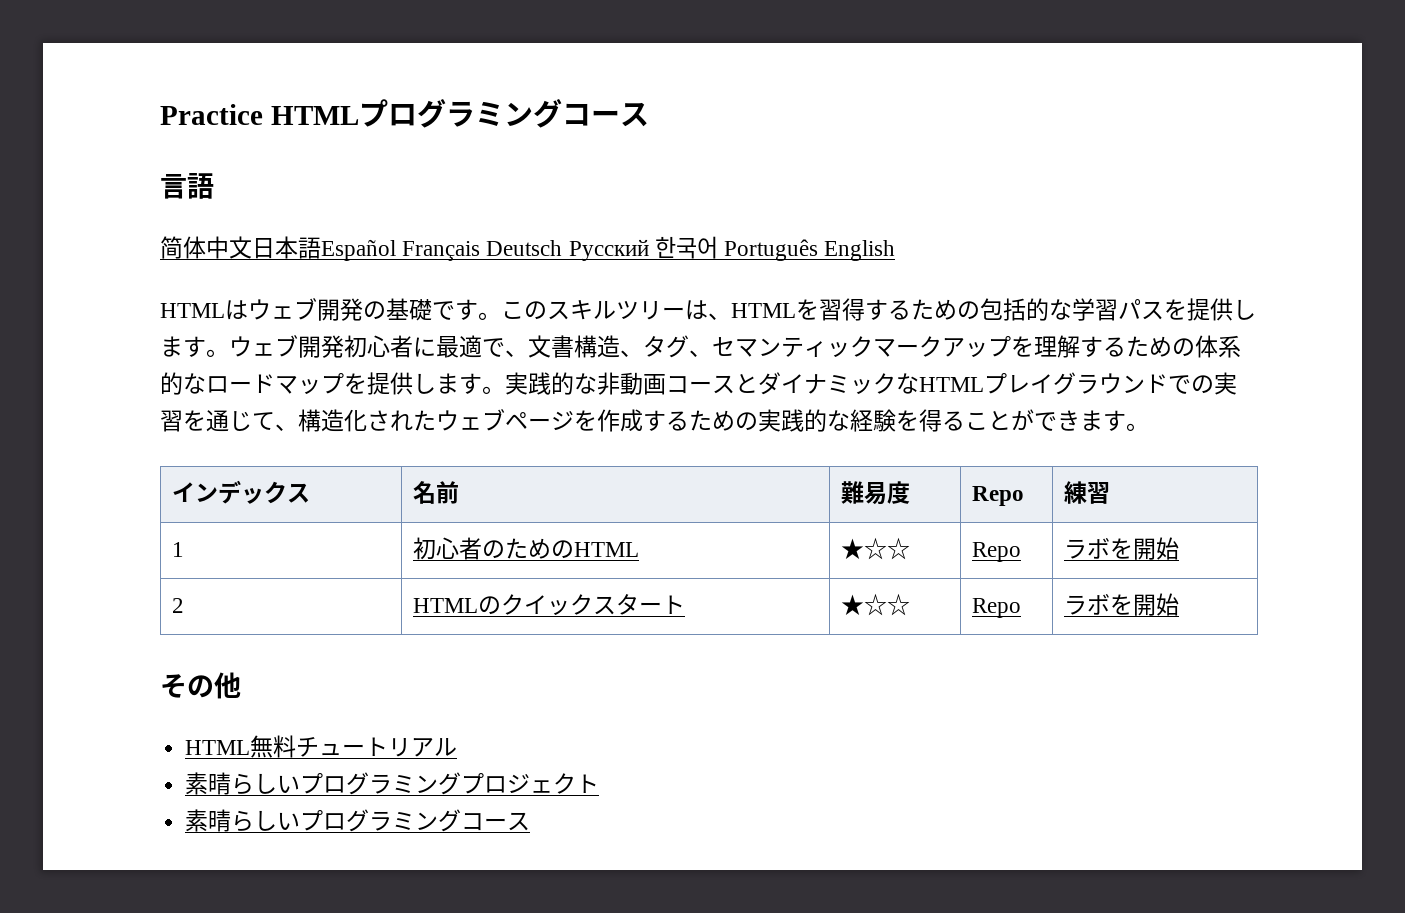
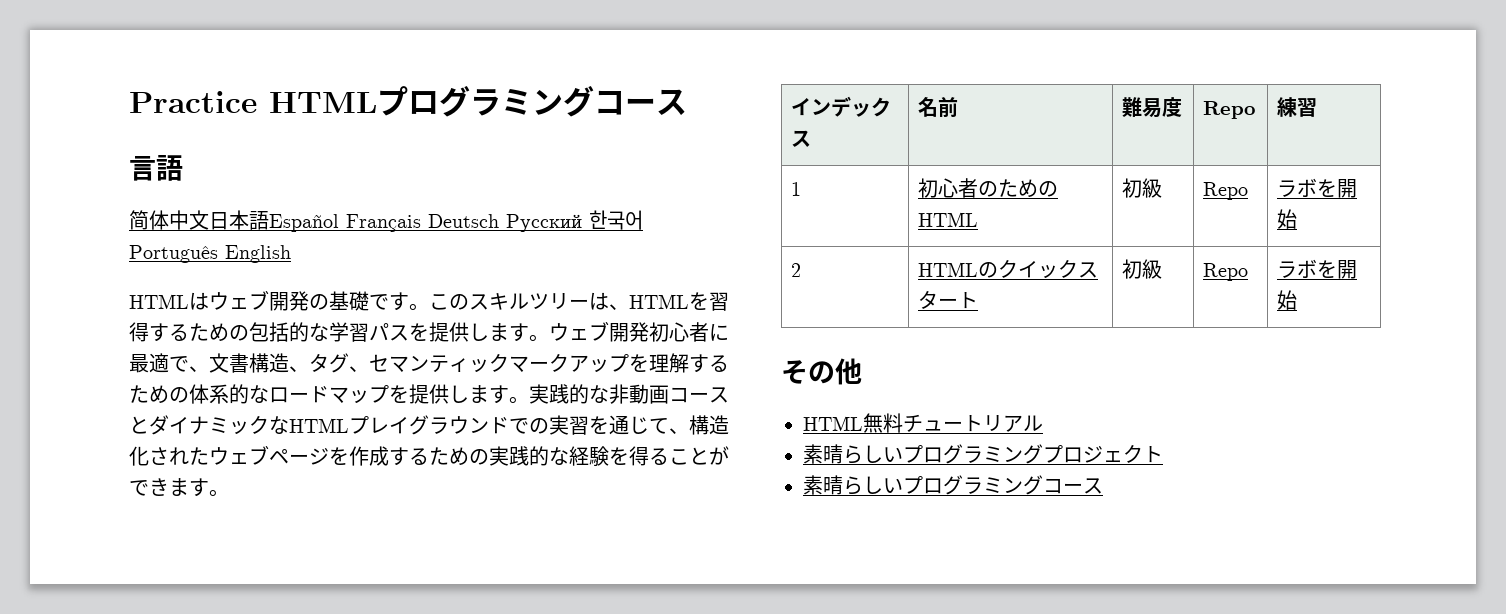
[841,537,911,560] ★☆☆ -> [1122,178,1163,198] 初級
[841,593,911,616] ★☆☆ -> [1122,259,1163,279] 初級

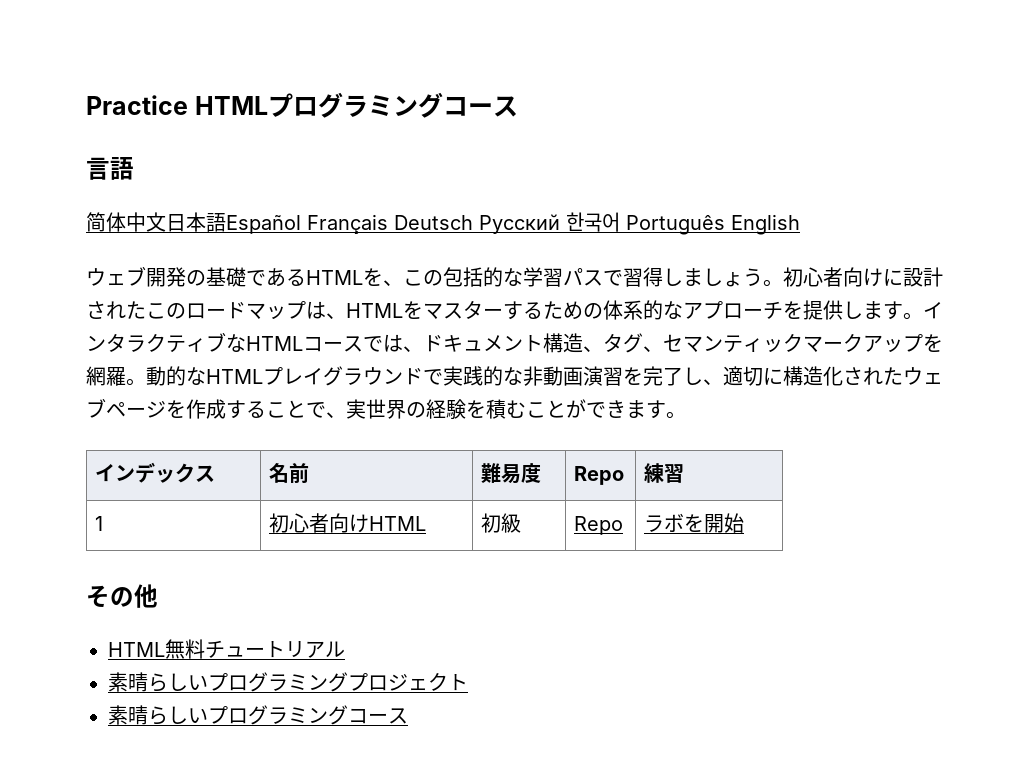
[129,292,209,310] HTMLは -> (800, 224) none
[389,292,729,311] [129,322,229,342] す。このスキルツリーは、HTMLを習得するため -> [266,268,423,287] あるHTMLを、こ
[409,321,729,342] [129,353,249,373] を提供します。ウェブ開発初心者に最適で、文書 -> [603,267,943,287] [86,300,943,320] [86,332,543,353] で習得しましょう。初心者向けに設計されたこのロードマップは、HTMLをマスターするための体系的なアプローチを提供します。インタラクティブなHTMLコースでは、ドキュメント
[649,353,729,373] [129,384,729,404] [129,415,269,435] 理解するための体系的なロードマップを提供します。実践的な非動画コースとダイナミック -> [86,366,186,386] 網羅。動的
[529,415,689,435] の実習を通じて、 -> [443,366,783,386] 実践的な非動画演習を完了し、適切に
[429,446,669,467] ための実践的な経験を得る -> [266,399,526,420] ことで、実世界の経験を積む
[978,179,1059,198] のための -> [329,513,370,533] 向け
[791,263,802,277] [918,259,1099,279] [918,290,979,309] [1122,259,1163,279] [1203,263,1249,281] [1277,259,1358,279] [1277,290,1298,310] // 2 | HTMLのクイックスタート | 初級 | Repo | ラボを開始 -> (745, 523) none

